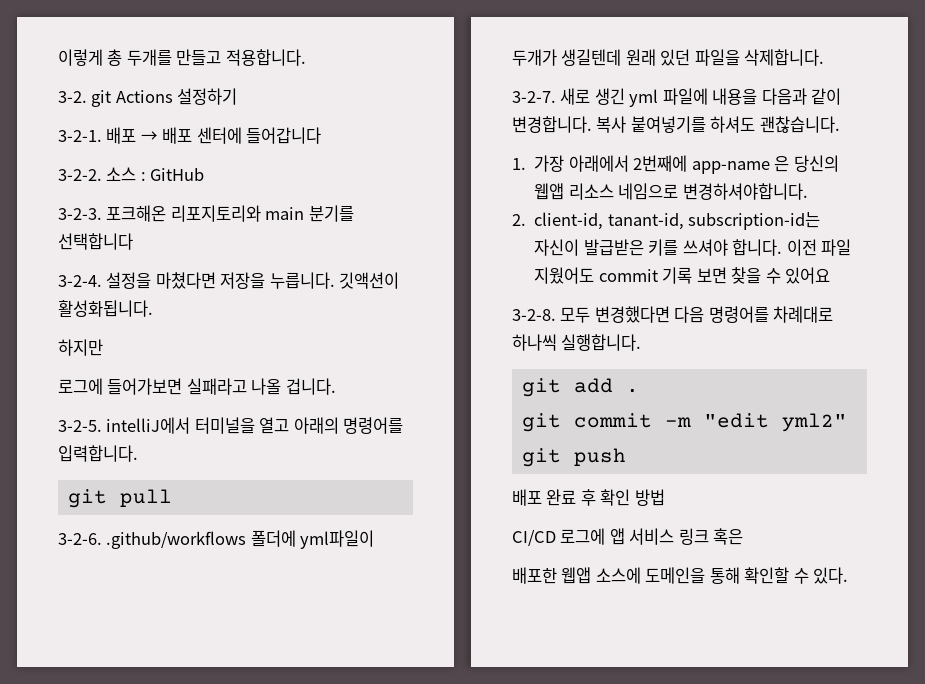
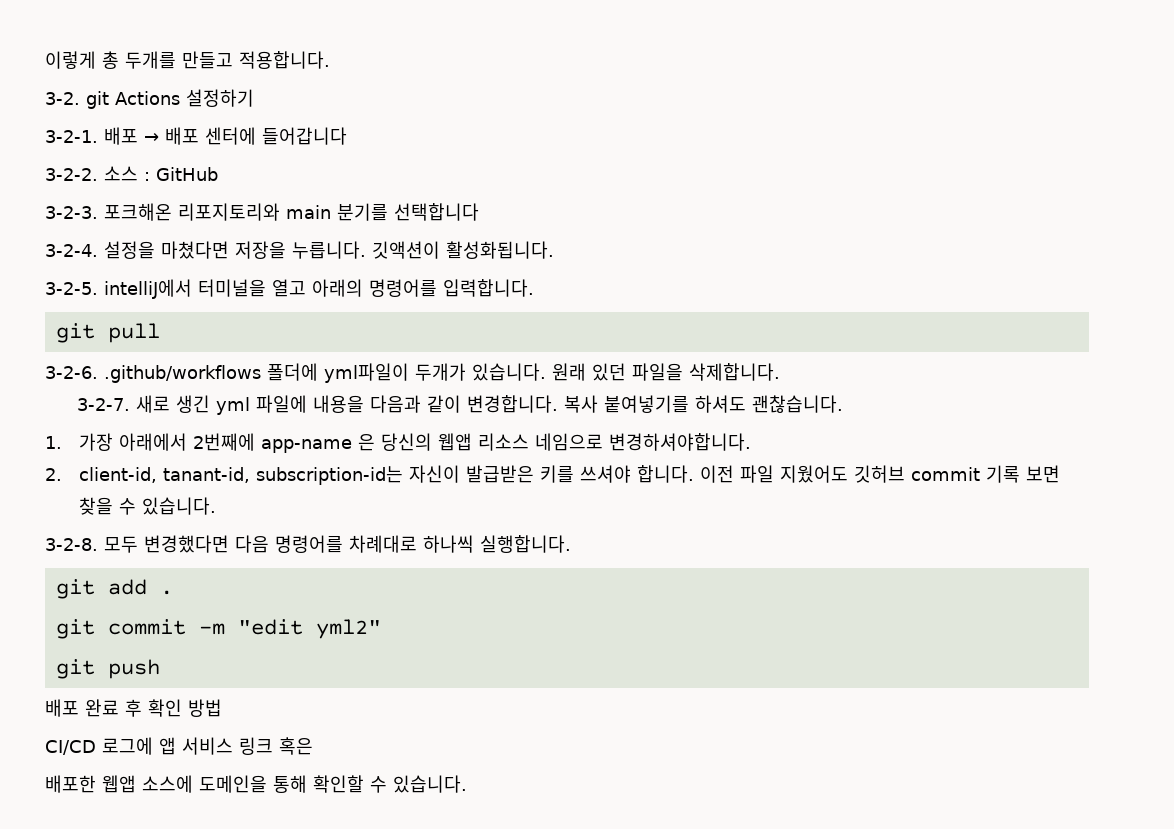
[58,339,103,356] [58,378,336,395] // 하지만 // 로그에 들어가보면 실패라고 나올 겁니다. -> (554, 250) none
[561,49,622,66] 생길텐데 -> [472,363,546,381] 있습니다.
(595, 275) none -> [853,465,905,483] 깃허브
[784,267,830,284] 있어요 -> [141,497,216,515] 있습니다.
[813,567,849,584] 있다. -> [393,775,467,793] 있습니다.

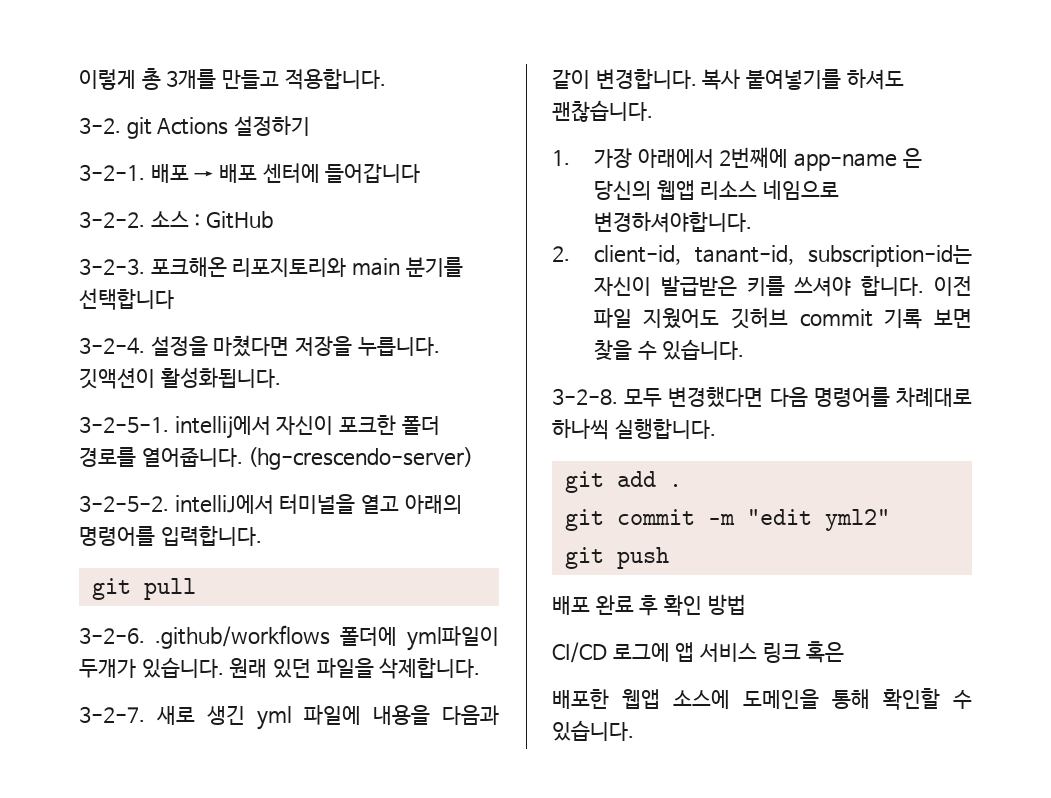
[125,51,176,69] 두개를 -> [166,69,217,89] 3개를
[45,282,98,295] 3-2-5. -> [79,415,440,439] [79,447,474,470] [79,495,169,512] 3-2-5-1. intellij에서 자신이 포크한 폴더 경로를 열어줍니다. (hg-crescendo-server) // 3-2-5-2.

